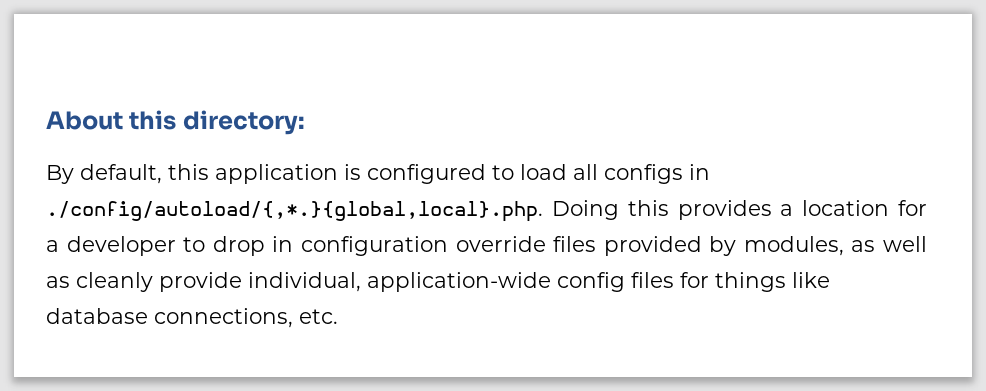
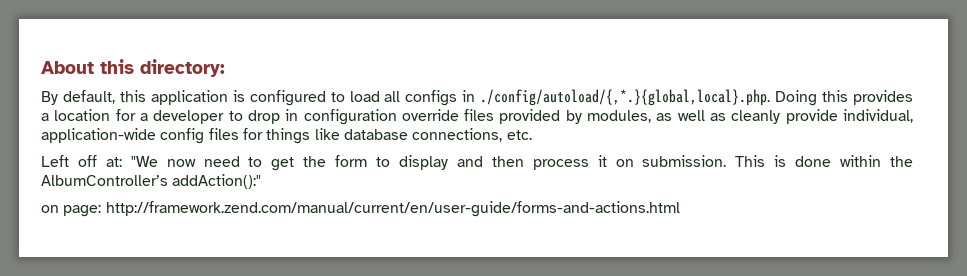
(338, 316) none -> [41,155,913,171] [41,174,262,189] [41,201,680,217] // Left off at: "We now need to get the form to display and then process it on submission. This is done within the AlbumController’s addAction():" // on page: http://framework.zend.com/manual/current/en/user-guide/forms-and-actions.html

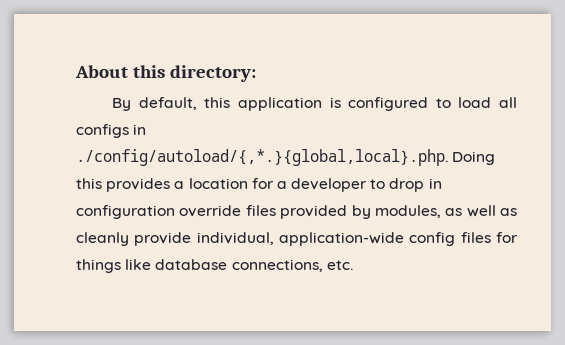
[41,155,913,171] [41,174,262,189] [41,201,680,217] // Left off at: "We now need to get the form to display and then process it on submission. This is done within the AlbumController’s addAction():" // on page: http://framework.zend.com/manual/current/en/user-guide/forms-and-actions.html -> (353, 265) none

